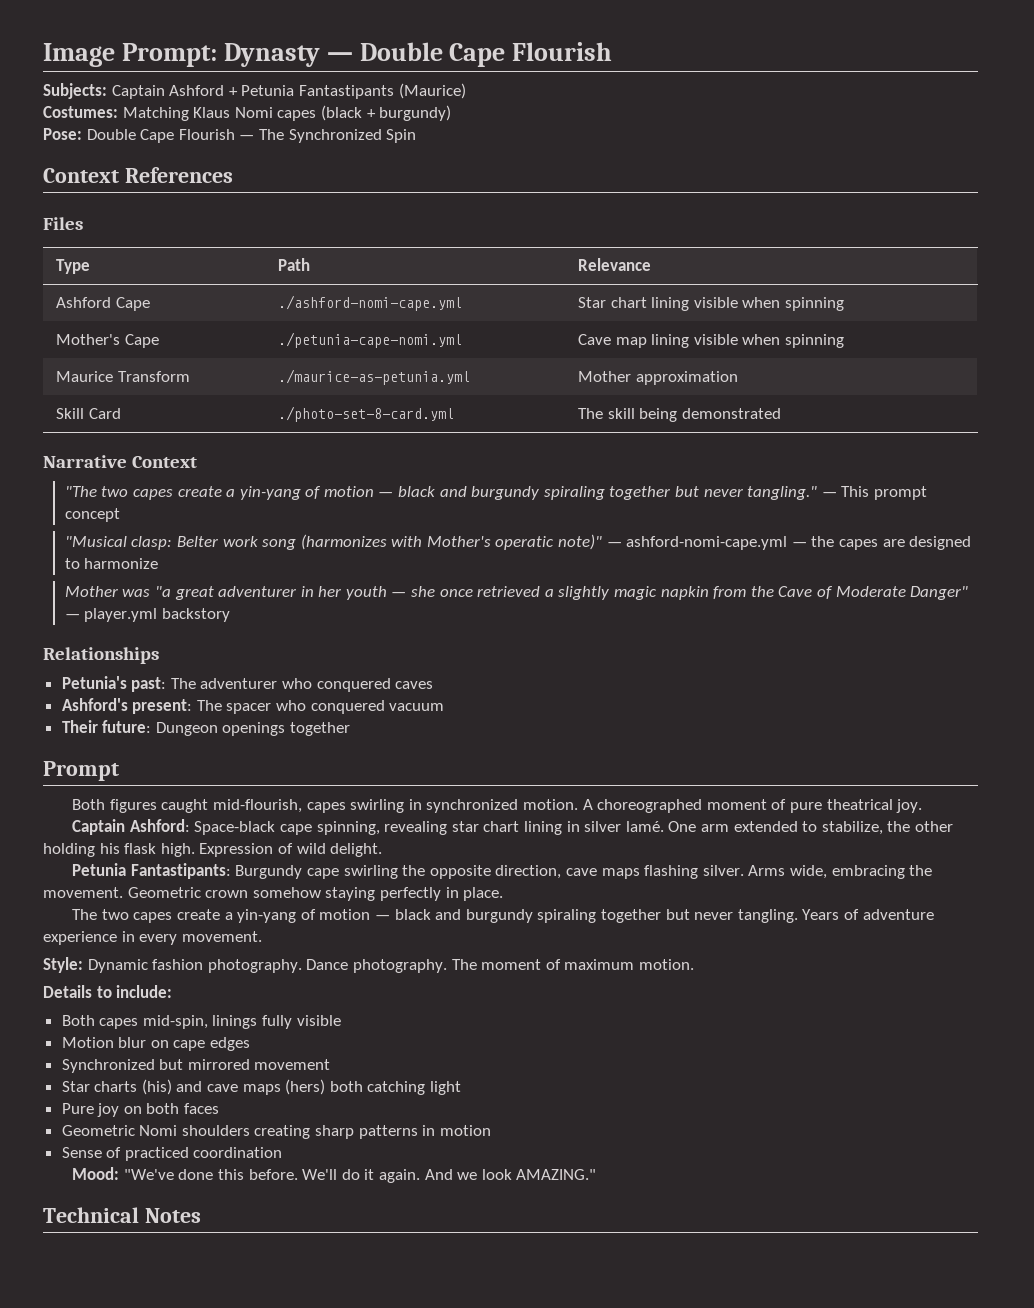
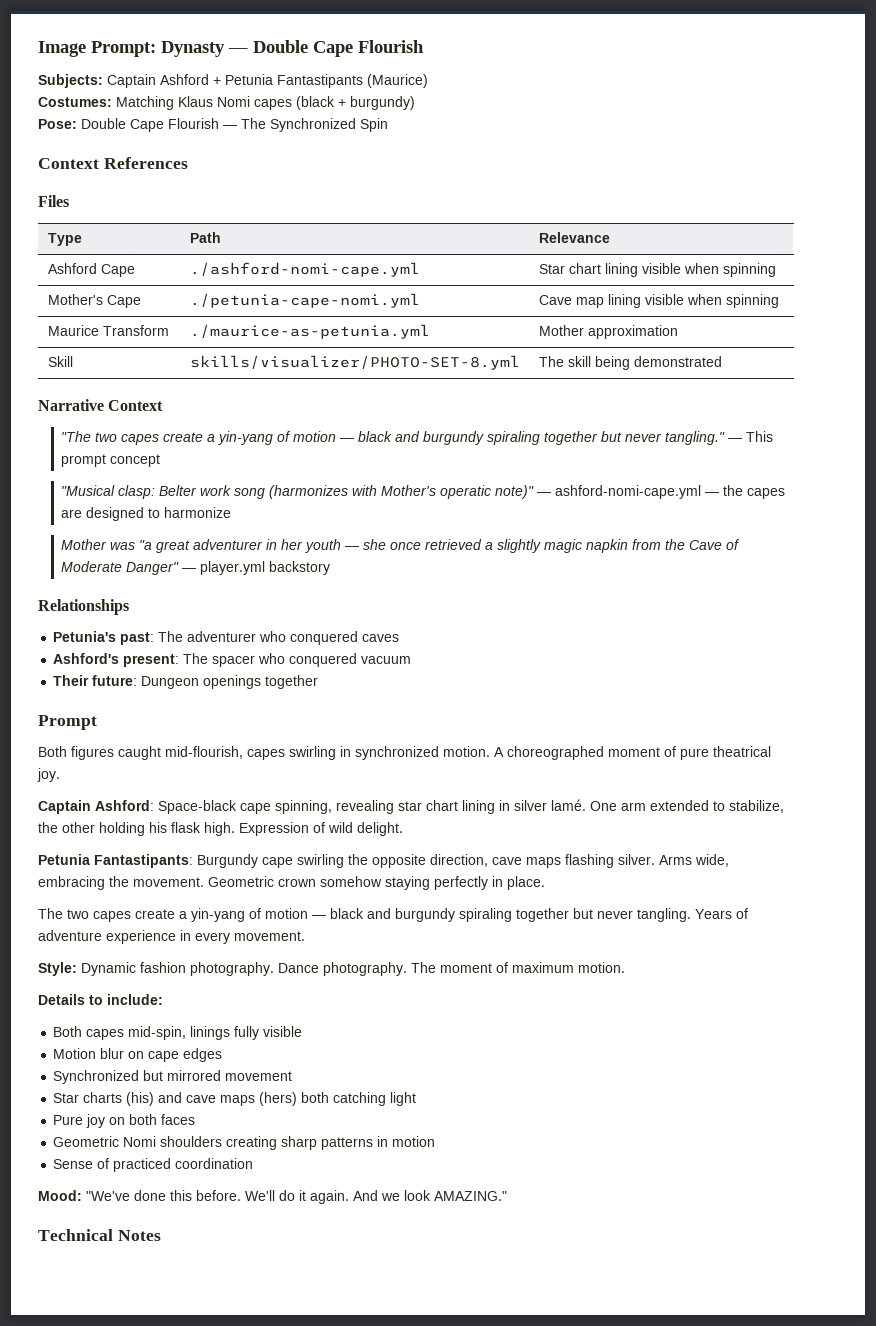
[88,408,121,419] [277,406,454,422] Card | ./photo-set-8-card.yml -> [189,355,520,370] | skills/visualizer/PHOTO-SET-8.yml

